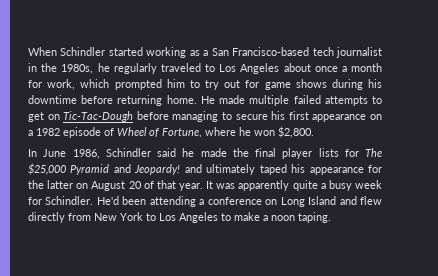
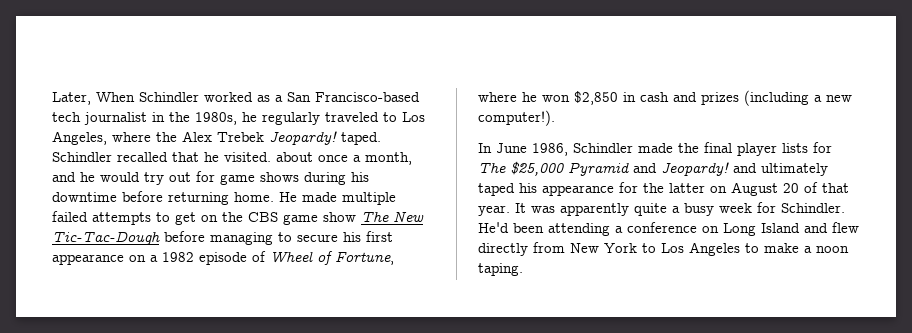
(28, 51) none -> [52,92,91,105] Later,
[108,47,187,58] started working -> [204,92,253,102] worked
[240,63,383,74] [28,79,200,90] Angeles about once a month for work, which prompted him to -> [52,131,381,145] [52,152,412,165] [52,172,140,182] Angeles, where the Alex Trebek Jeopardy! taped. Schindler recalled that he visited. about once a month, and he would
(60, 117) none -> [222,211,424,225] the CBS game show The New
[278,126,314,138] $2,800. -> [574,90,852,106] [478,110,555,126] $2,850 in cash and prizes (including a new computer!).
[157,148,195,157] said he -> (633, 148) none

